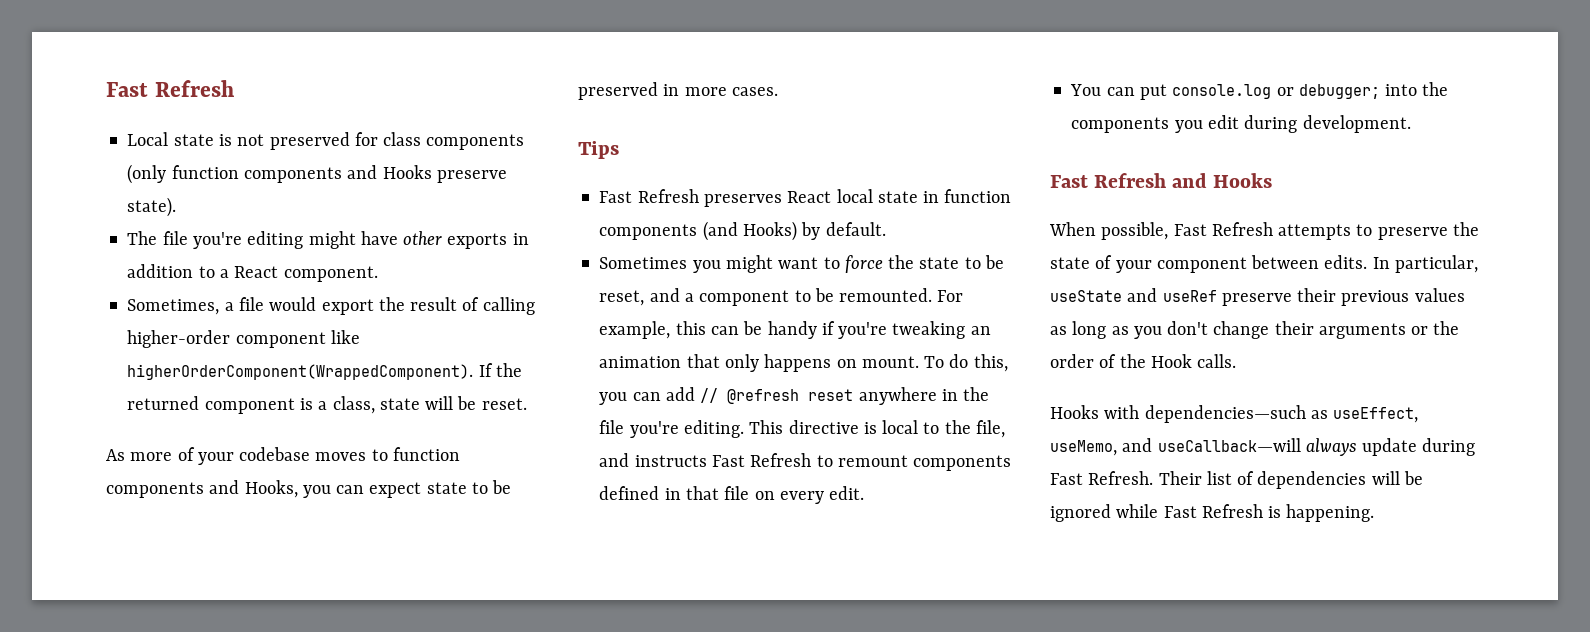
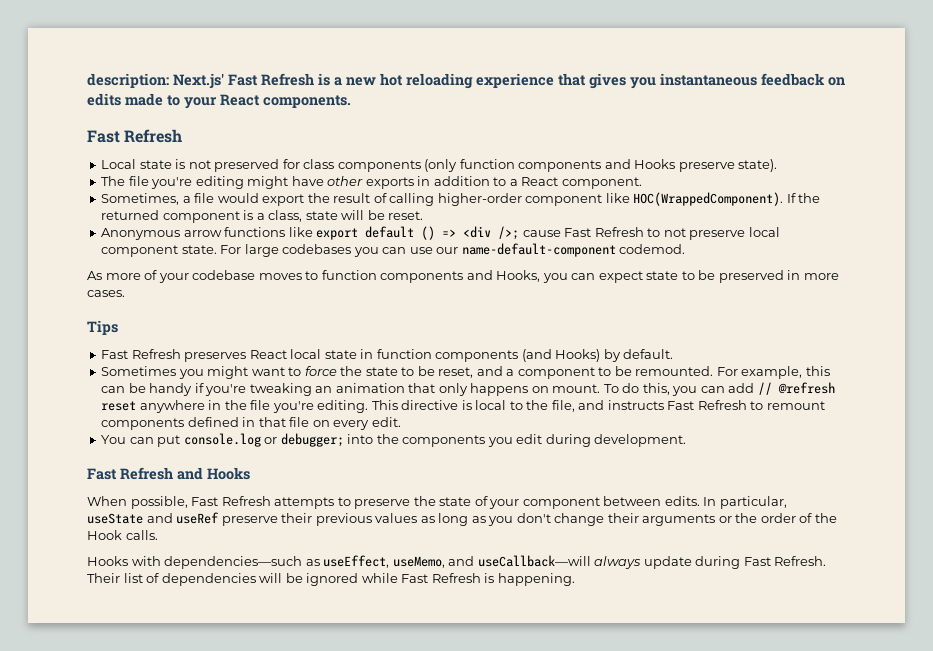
(106, 89) none -> [87,73,845,89] [87,93,351,109] description: Next.js' Fast Refresh is a new hot reloading experience that gives you instantaneous feedback on edits made to your React components. //
[127,364,474,380] higherOrderComponent(WrappedComponent). -> [633,192,784,206] HOC(WrappedComponent).
(527, 404) none -> [101,226,780,240] [101,243,686,257] // Anonymous arrow functions like export default () => <div />; cause Fast Refresh to not preserve local component state. For large codebases you can use our name-default-component codemod.

